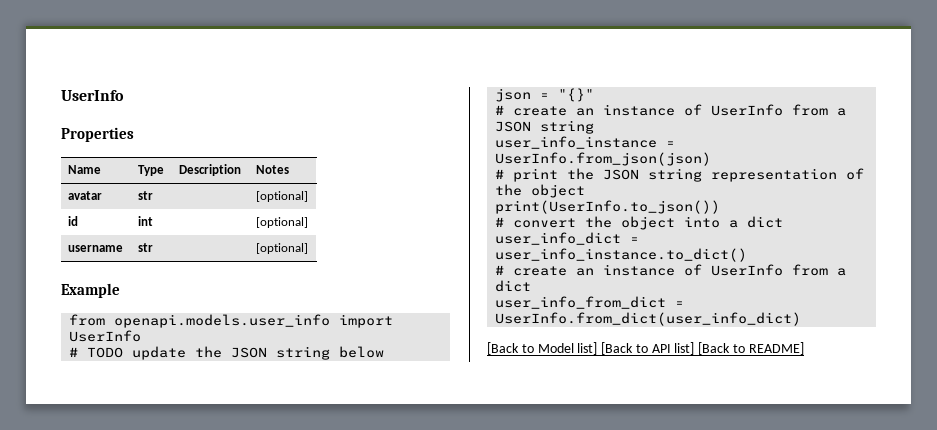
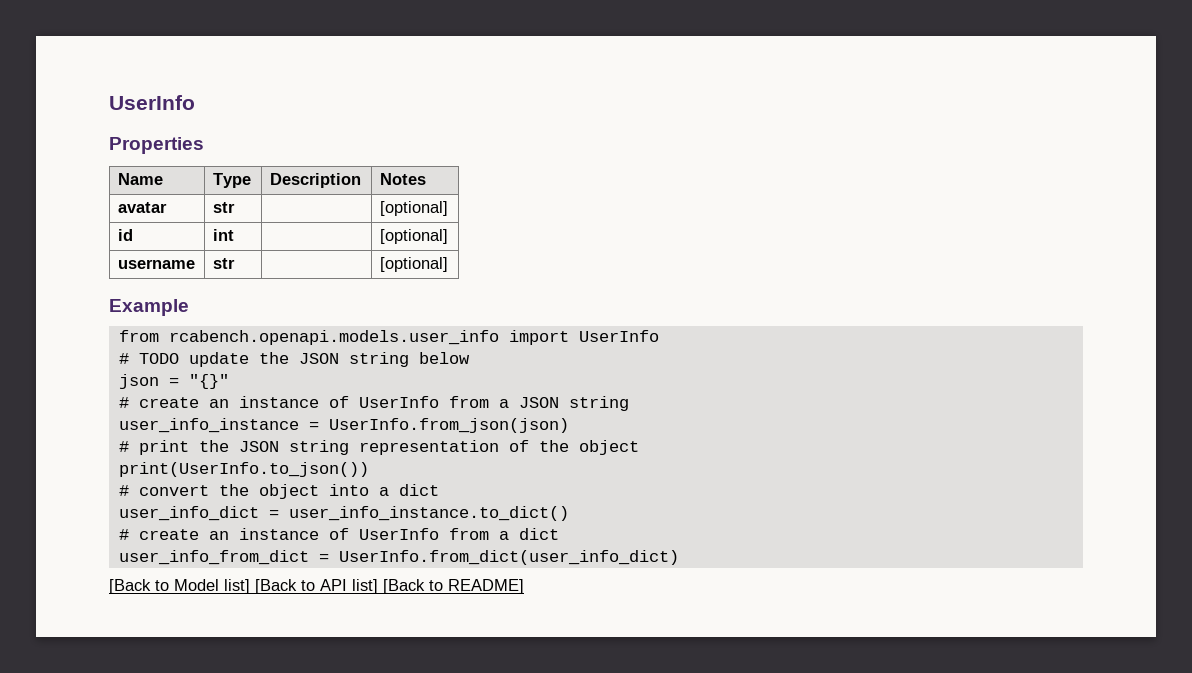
[114,314,331,328] openapi.models.user_info -> [168,330,499,345] rcabench.openapi.models.user_info

